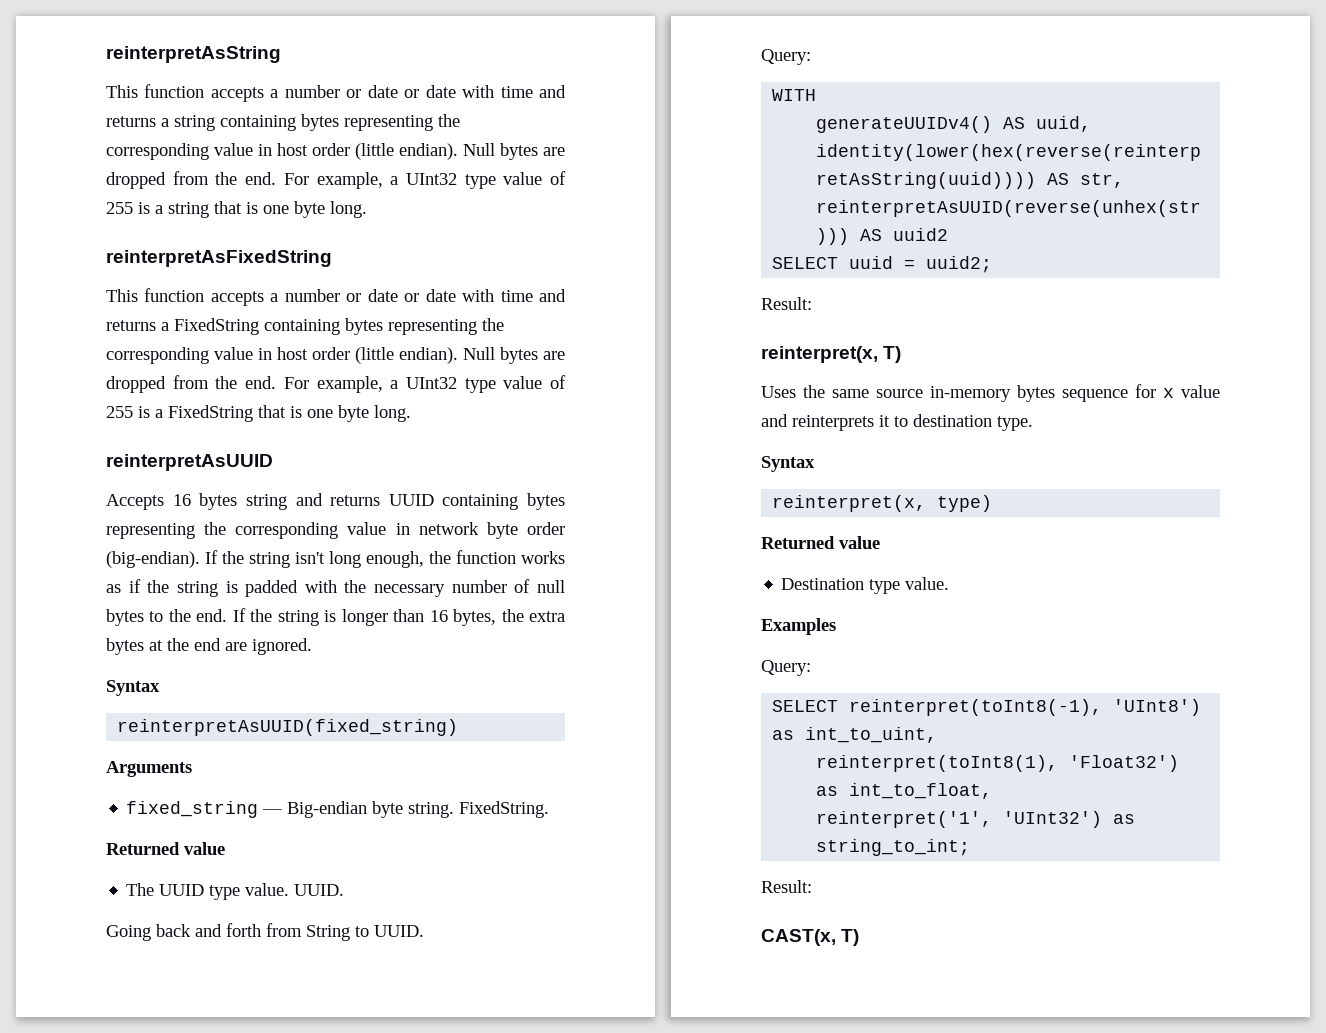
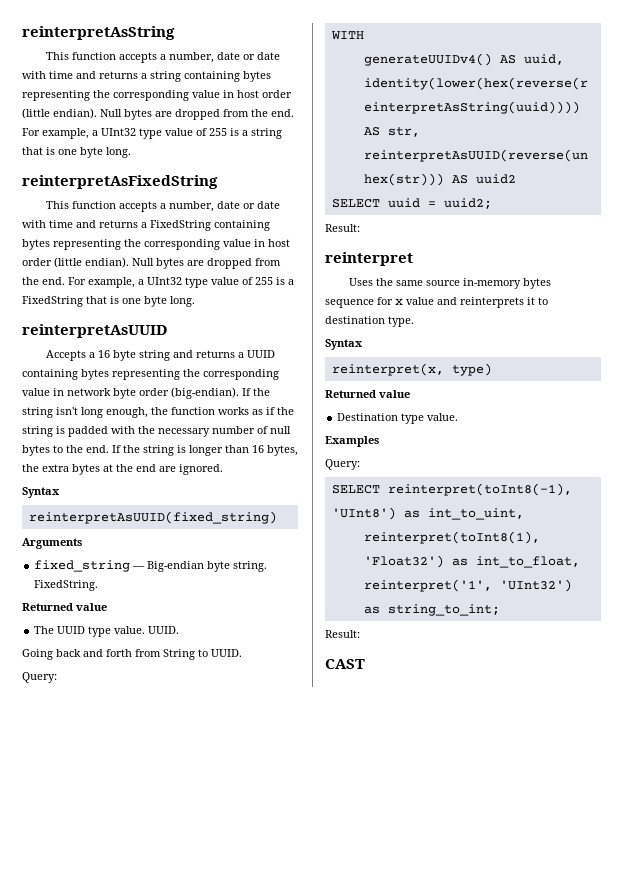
[284,85,362,98] number or -> [168,52,214,63] number,
[284,289,362,302] number or -> [168,201,214,212] number,
[172,493,238,510] 16 bytes -> [88,350,136,361] a 16 byte
(381, 500) none -> [237,352,244,358] a
[761,346,902,363] reinterpret(x, T) -> [325,252,413,266] reinterpret
[761,929,860,946] CAST(x, T) -> [325,659,365,669] CAST

